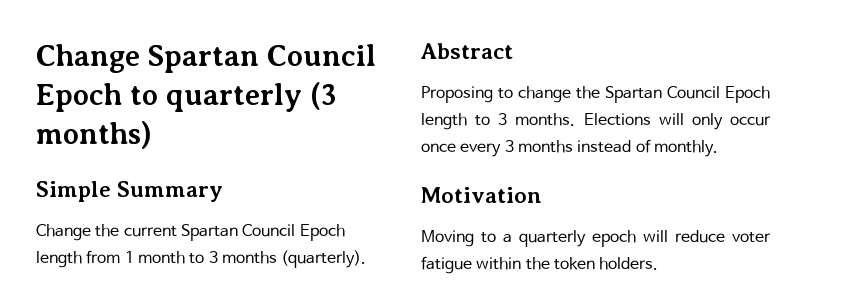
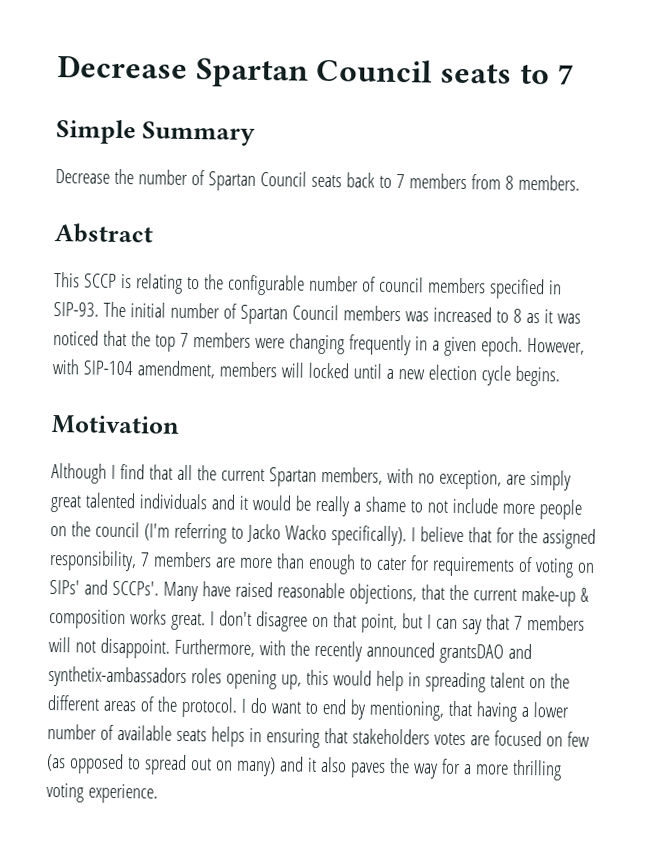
[36,44,377,73] [36,82,338,112] [36,121,152,149] [36,181,224,202] [36,224,345,241] [36,250,367,268] [420,43,513,59] [421,86,770,103] [421,113,771,130] [421,139,718,157] [421,187,542,203] [421,230,771,247] [421,256,659,274] Change Spartan Council Epoch to quarterly (3 months) // Simple Summary // Change the current Spartan Council Epoch length from 1 month to 3 months (quarterly). // Abstract // Proposing to change the Spartan Council Epoch length to 3 months. Elections will only occur once every 3 months instead of monthly. // Motivation // Moving to a quarterly epoch will reduce voter fatigue within the token holders. -> [57,55,575,88] [56,119,256,146] [55,168,580,191] [54,223,153,244] [54,272,562,300] [53,301,581,325] [53,330,585,357] [52,359,560,387] [51,414,180,435] [51,462,571,491] [50,492,582,520] [50,521,596,549] [49,549,595,578] [49,579,589,607] [49,608,585,635] [48,636,532,664] [48,665,570,693] [47,694,570,722] [47,723,590,748] [46,753,562,781] [46,782,158,804] Decrease Spartan Council seats to 7 // Simple Summary // Decrease the number of Spartan Council seats back to 7 members from 8 members. // Abstract // This SCCP is relating to the configurable number of council members specified in SIP-93. The initial number of Spartan Council members was increased to 8 as it was noticed that the top 7 members were changing frequently in a given epoch. However, with SIP-104 amendment, members will locked until a new election cycle begins. // Motivation // Although I find that all the current Spartan members, with no exception, are simply great talented individuals and it would be really a shame to not include more people on the council (I'm referring to Jacko Wacko specifically). I believe that for the assigned responsibility, 7 members are more than enough to cater for requirements of voting on SIPs' and SCCPs'. Many have raised reasonable objections, that the current make-up & composition works great. I don't disagree on that point, but I can say that 7 members will not disappoint. Furthermore, with the recently announced grantsDAO and synthetix-ambassadors roles opening up, this would help in spreading talent on the different areas of the protocol. I do want to end by mentioning, that having a lower number of available seats helps in ensuring that stakeholders votes are focused on few (as opposed to spread out on many) and it also paves the way for a more thrilling voting experience.

